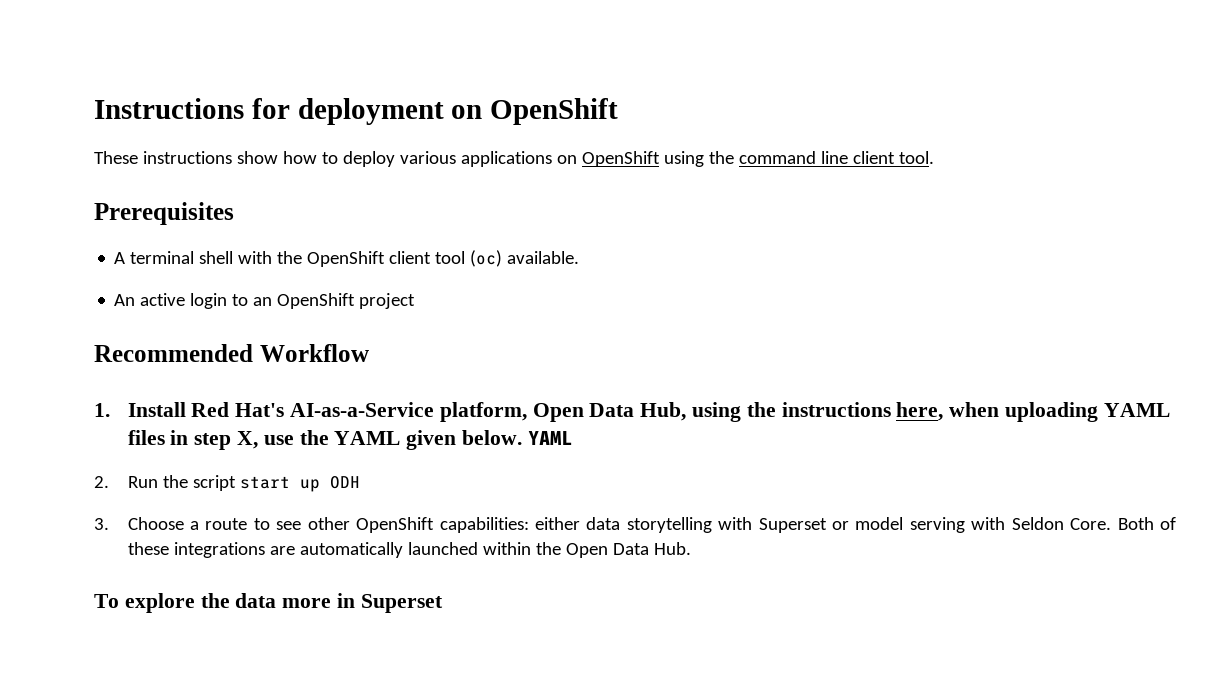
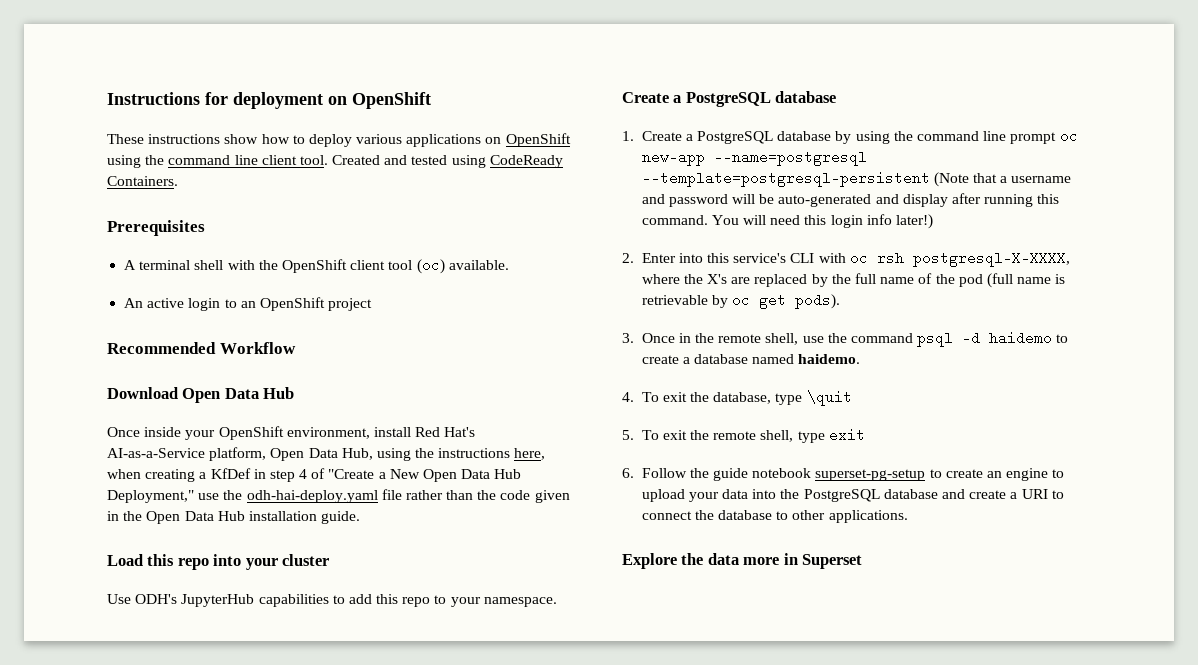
(934, 157) none -> [332,155,563,168] [107,176,178,186] Created and tested using CodeReady Containers.
[94,402,186,417] 1. Install -> [107,387,295,403] [107,426,411,440] Download Open Data Hub // Once inside your OpenShift environment, install
[1005,402,1170,422] [127,430,572,450] [94,475,360,492] [94,517,1176,533] [127,542,691,558] [94,593,195,613] uploading YAML files in step X, use the YAML given below. YAML // 2. Run the script start up ODH // 3. Choose a route to see other OpenShift capabilities: either data storytelling with Superset or model serving with Seldon Core. Both of these integrations are automatically launched within the Open Data Hub. // To explore -> [145,468,522,482] [107,489,570,503] [107,511,361,524] [107,554,330,570] [107,594,557,607] [622,91,837,107] [622,129,1078,144] [641,150,867,166] [641,171,1072,187] [641,193,1060,207] [641,214,934,229] [622,251,1070,267] [641,273,1066,288] [641,293,841,309] [622,331,1069,347] [641,354,861,364] [622,390,852,406] [622,428,865,443] [622,468,1065,481] [641,489,1064,502] [641,510,908,523] [622,553,677,569] creating a KfDef in step 4 of "Create a New Open Data Hub Deployment," use the odh-hai-deploy.yaml file rather than the code given in the Open Data Hub installation guide. // Load this repo into your cluster // Use ODH's JupyterHub capabilities to add this repo to your namespace. // Create a PostgreSQL database // 1. Create a PostgreSQL database by using the command line prompt oc new-app --name=postgresql --template=postgresql-persistent (Note that a username and password will be auto-generated and display after running this command. You will need this login info later!) // 2. Enter into this service's CLI with oc rsh postgresql-X-XXXX, where the X's are replaced by the full name of the pod (full name is retrievable by oc get pods). // 3. Once in the remote shell, use the command psql -d haidemo to create a database named haidemo. // 4. To exit the database, type \quit // 5. To exit the remote shell, type exit // 6. Follow the guide notebook superset-pg-setup to create an engine to upload your data into the PostgreSQL database and create a URI to connect the database to other applications. // Explore

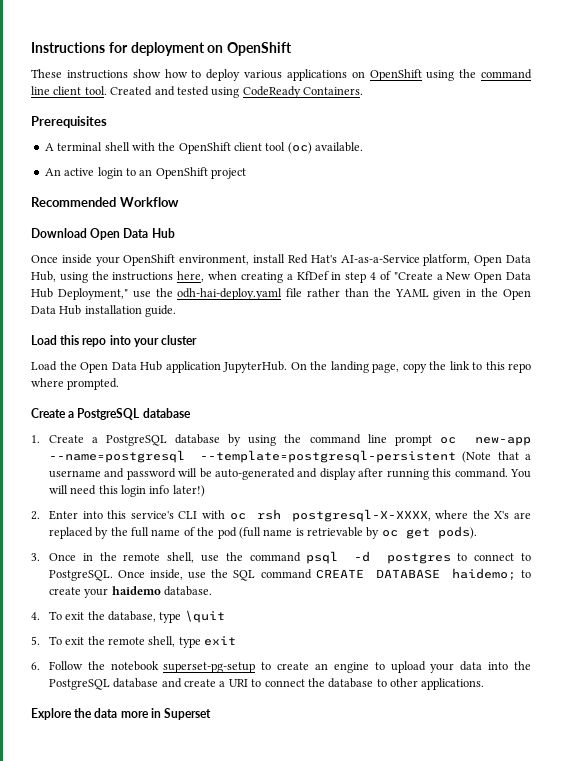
[500,490,531,500] code -> [394,289,429,297] YAML
[107,594,557,607] Use ODH's JupyterHub capabilities to add this repo to your namespace. -> [31,361,531,373] [31,378,120,390] Load the Open Data Hub application JupyterHub. On the landing page, copy the link to this repo where prompted.
[989,331,1069,345] [641,354,861,364] haidemo to create a database named haidemo. -> [386,553,531,564] [48,568,532,581] [48,586,213,598] postgres to connect to PostgreSQL. Once inside, use the SQL command CREATE DATABASE haidemo; to create your haidemo database.
[713,468,749,481] guide -> (105, 665) none

